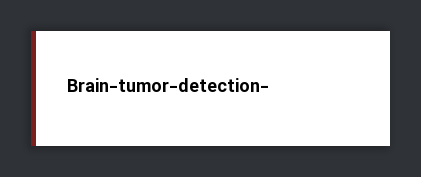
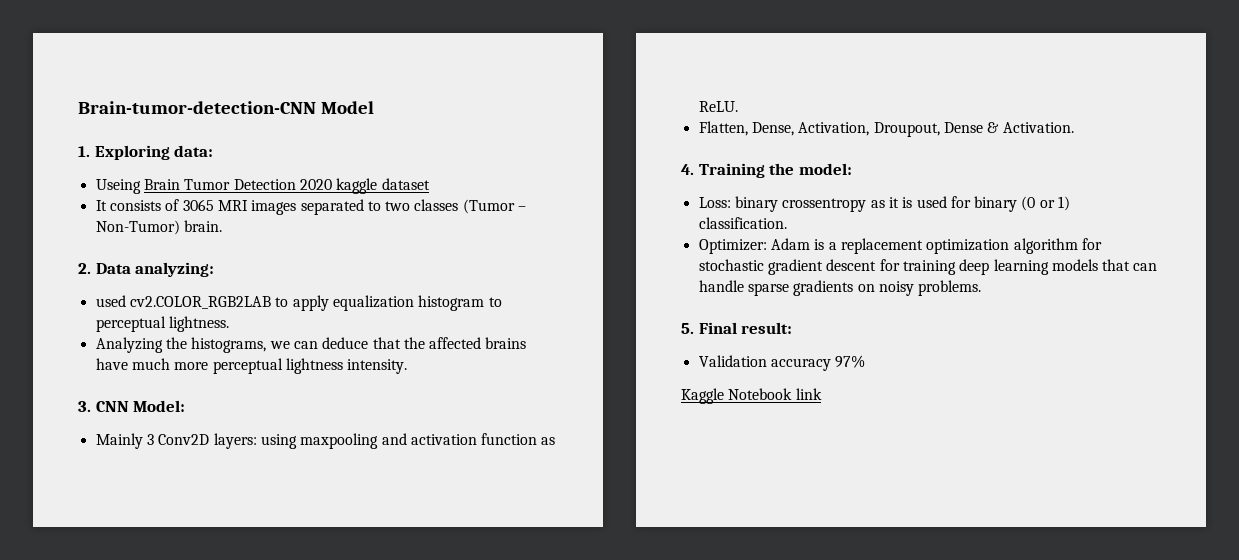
[67,78,269,92] Brain-tumor-detection- -> [78,101,374,114] [78,145,214,160] [95,178,430,194] [95,199,527,215] [95,220,222,235] [78,262,215,277] [95,295,502,311] [95,316,229,332] [95,337,527,353] [95,358,408,374] [78,400,186,412] [95,433,556,449] [698,101,738,112] [698,121,1074,137] [681,163,852,178] [698,196,1071,212] [698,217,787,229] [698,238,1102,254] [698,259,1158,275] [698,280,982,296] [681,322,793,334] [698,355,866,371] [681,388,822,404] Brain-tumor-detection-CNN Model // 1. Exploring data: // Useing Brain Tumor Detection 2020 kaggle dataset // It consists of 3065 MRI images separated to two classes (Tumor – Non-Tumor) brain. // 2. Data analyzing: // used cv2.COLOR_RGB2LAB to apply equalization histogram to perceptual lightness. // Analyzing the histograms, we can deduce that the affected brains have much more perceptual lightness intensity. // 3. CNN Model: // Mainly 3 Conv2D layers: using maxpooling and activation function as ReLU. // Flatten, Dense, Activation, Droupout, Dense & Activation. // 4. Training the model: // Loss: binary crossentropy as it is used for binary (0 or 1) classification. // Optimizer: Adam is a replacement optimization algorithm for stochastic gradient descent for training deep learning models that can handle sparse gradients on noisy problems. // 5. Final result: // Validation accuracy 97% // Kaggle Notebook link

